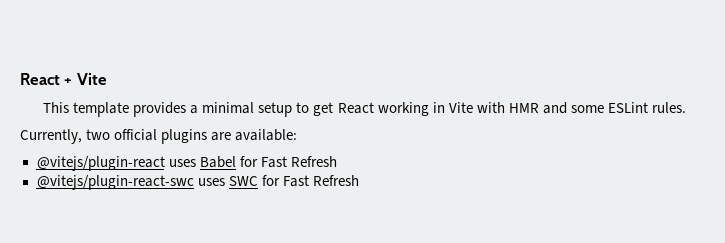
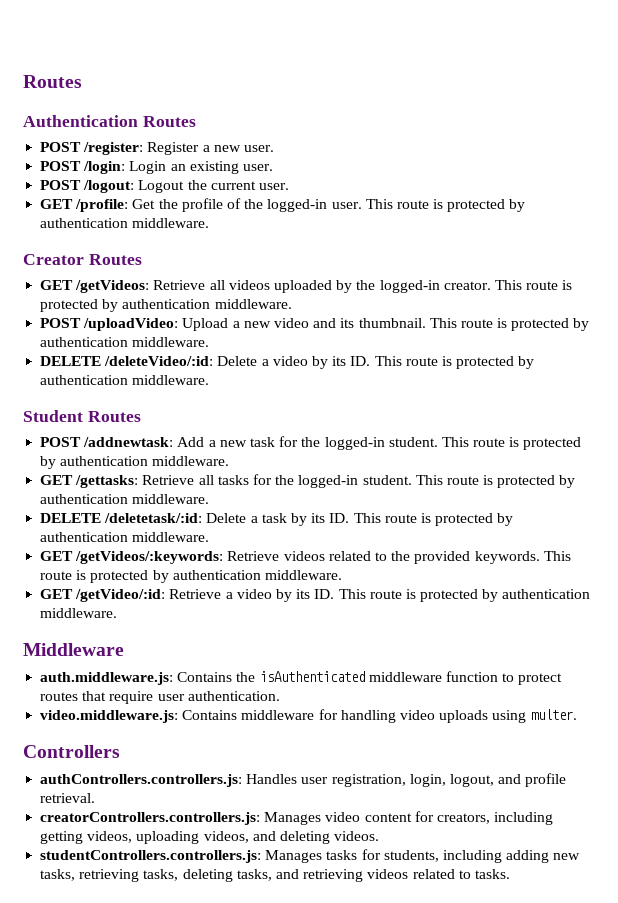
[20,73,107,85] [43,102,686,117] [20,129,298,144] [36,156,337,171] [36,175,359,190] React + Vite // This template provides a minimal setup to get React working in Vite with HMR and some ESLint rules. // Currently, two official plugins are available: // @vitejs/plugin-react uses Babel for Fast Refresh // @vitejs/plugin-react-swc uses SWC for Fast Refresh -> [23,75,82,88] [23,115,196,127] [40,142,274,155] [40,161,273,174] [40,180,289,193] [40,198,526,212] [40,218,210,228] [23,254,142,265] [40,280,573,293] [40,299,292,312] [40,318,590,331] [40,337,210,347] [40,356,535,369] [40,375,210,385] [23,410,141,422] [40,436,582,450] [40,456,230,469] [40,474,576,488] [40,494,210,504] [40,513,514,526] [40,532,210,542] [40,551,571,564] [40,570,342,583] [40,589,591,602] [40,608,118,618] [23,643,124,656] [40,671,563,685] [40,691,280,704] [40,709,577,723] [23,745,120,758] [40,773,567,787] [40,793,96,803] [40,811,554,825] [40,831,380,844] [40,849,581,863] [40,869,510,882] Routes // Authentication Routes // POST /register: Register a new user. // POST /login: Login an existing user. // POST /logout: Logout the current user. // GET /profile: Get the profile of the logged-in user. This route is protected by authentication middleware. // Creator Routes // GET /getVideos: Retrieve all videos uploaded by the logged-in creator. This route is protected by authentication middleware. // POST /uploadVideo: Upload a new video and its thumbnail. This route is protected by authentication middleware. // DELETE /deleteVideo/:id: Delete a video by its ID. This route is protected by authentication middleware. // Student Routes // POST /addnewtask: Add a new task for the logged-in student. This route is protected by authentication middleware. // GET /gettasks: Retrieve all tasks for the logged-in student. This route is protected by authentication middleware. // DELETE /deletetask/:id: Delete a task by its ID. This route is protected by authentication middleware. // GET /getVideos/:keywords: Retrieve videos related to the provided keywords. This route is protected by authentication middleware. // GET /getVideo/:id: Retrieve a video by its ID. This route is protected by authentication middleware. // Middleware // auth.middleware.js: Contains the isAuthenticated middleware function to protect routes that require user authentication. // video.middleware.js: Contains middleware for handling video uploads using multer. // Controllers // authControllers.controllers.js: Handles user registration, login, logout, and profile retrieval. // creatorControllers.controllers.js: Manages video content for creators, including getting videos, uploading videos, and deleting videos. // studentControllers.controllers.js: Manages tasks for students, including adding new tasks, retrieving tasks, deleting tasks, and retrieving videos related to tasks.

